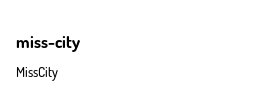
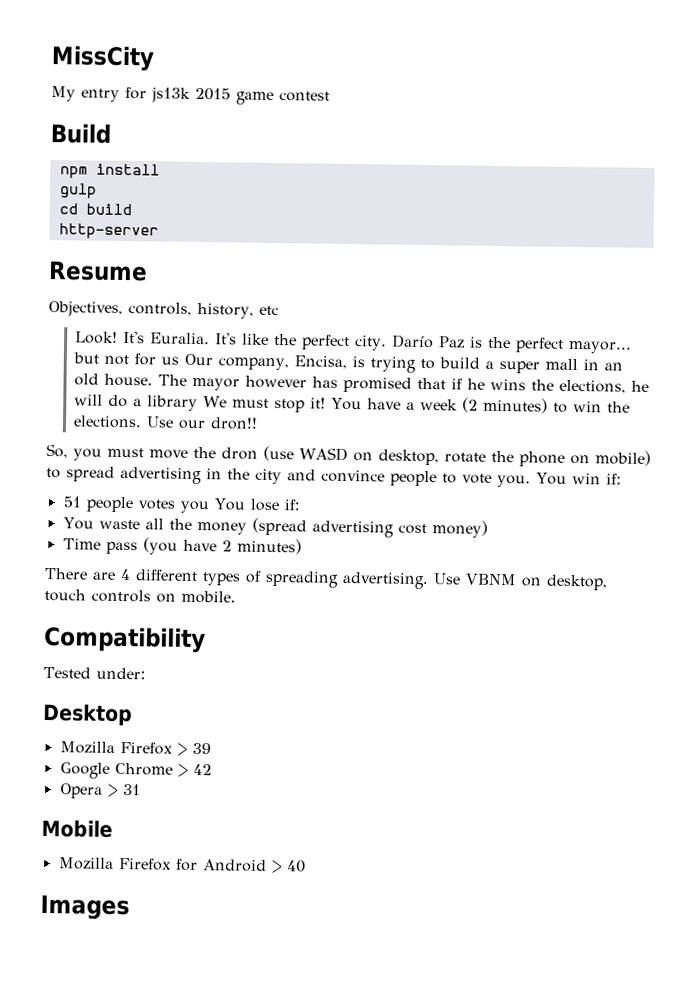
[16,36,80,52] [16,67,58,81] miss-city // MissCity -> [51,45,155,72] [51,86,330,105] [50,123,111,144] [59,163,160,179] [58,183,97,199] [58,203,132,216] [58,223,159,240] [48,261,148,282] [48,301,279,319] [75,331,633,354] [73,352,624,374] [74,373,650,394] [74,394,631,414] [73,415,259,430] [46,443,651,467] [46,466,622,488] [62,496,301,514] [62,517,488,538] [62,537,302,555] [44,567,608,591] [44,588,236,604] [43,625,206,654] [43,666,146,680] [42,703,133,727] [59,741,211,756] [59,762,212,779] [59,783,141,799] [41,819,113,838] [58,857,306,874] [40,894,130,921] MissCity // My entry for js13k 2015 game contest // Build // npm install // gulp // cd build // http-server // Resume // Objectives, controls, history, etc // Look! It's Euralia. It's like the perfect city. Darío Paz is the perfect mayor... but not for us Our company, Encisa, is trying to build a super mall in an old house. The mayor however has promised that if he wins the elections, he will do a library We must stop it! You have a week (2 minutes) to win the elections. Use our dron!! // So, you must move the dron (use WASD on desktop, rotate the phone on mobile) to spread advertising in the city and convince people to vote you. You win if: // 51 people votes you You lose if: // You waste all the money (spread advertising cost money) // Time pass (you have 2 minutes) // There are 4 different types of spreading advertising. Use VBNM on desktop, touch controls on mobile. // Compatibility // Tested under: // Desktop // Mozilla Firefox > 39 // Google Chrome > 42 // Opera > 31 // Mobile // Mozilla Firefox for Android > 40 // Images

